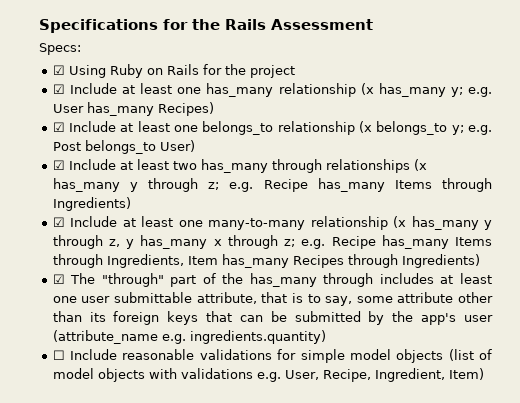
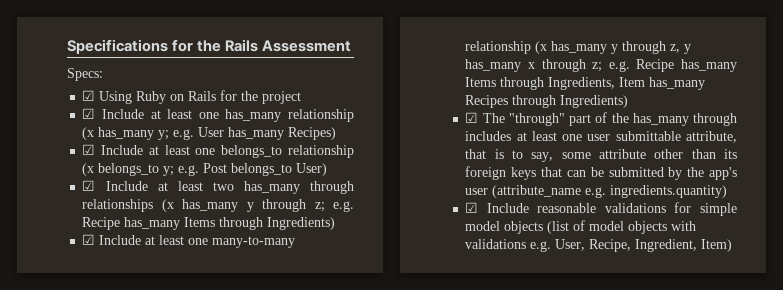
[52,350,65,360] ☐ -> [465,202,479,213] ☑

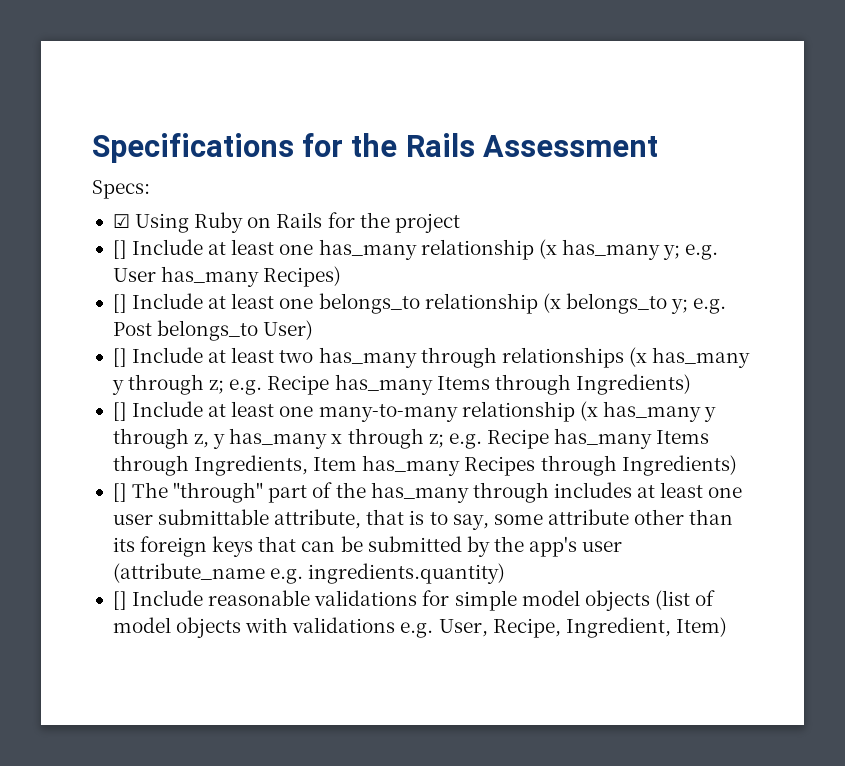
[82,108,96,119] ☑ -> [112,240,127,259] []
[82,144,96,155] ☑ -> [112,294,127,313] []
[82,180,96,191] ☑ -> [112,348,127,367] []
[82,234,96,245] ☑ -> [112,402,127,421] []
[465,112,479,123] ☑ -> [112,483,127,502] []
[465,202,479,213] ☑ -> [112,591,127,610] []

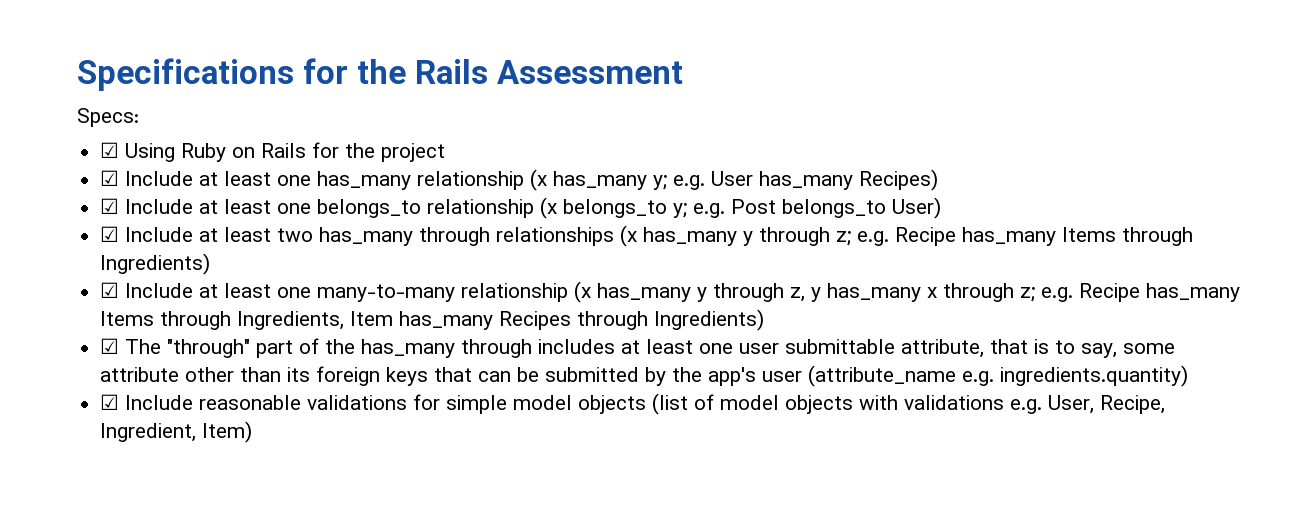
[112,240,127,259] [] -> [100,170,120,186] ☑
[112,294,127,313] [] -> [100,198,120,214] ☑
[112,348,127,367] [] -> [100,226,120,242] ☑
[112,402,127,421] [] -> [100,282,120,298] ☑
[112,483,127,502] [] -> [100,338,120,354] ☑
[112,591,127,610] [] -> [100,394,120,410] ☑

